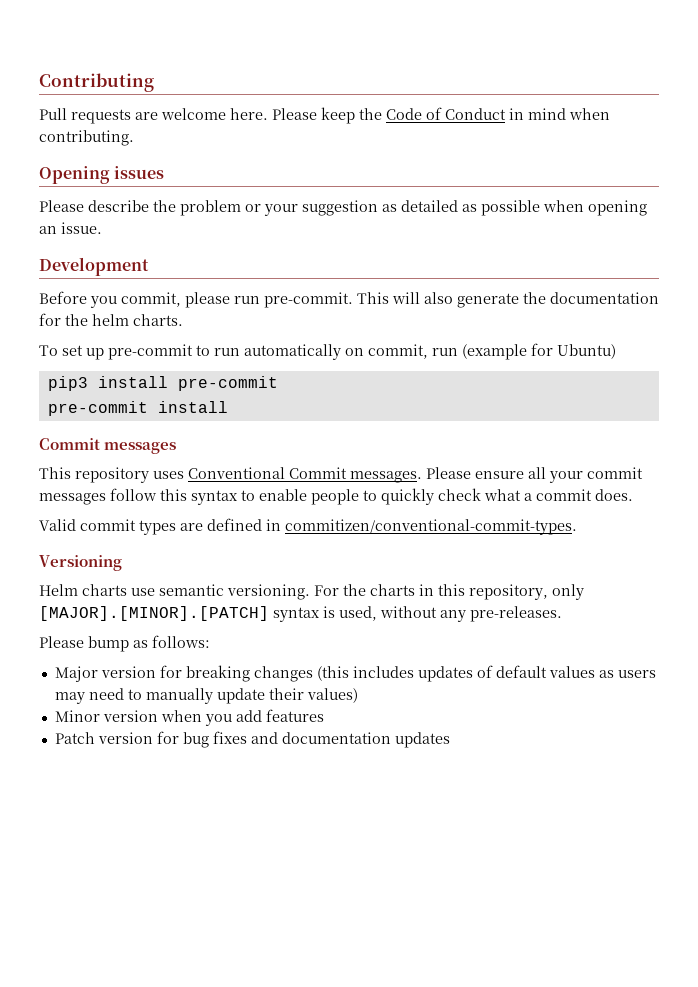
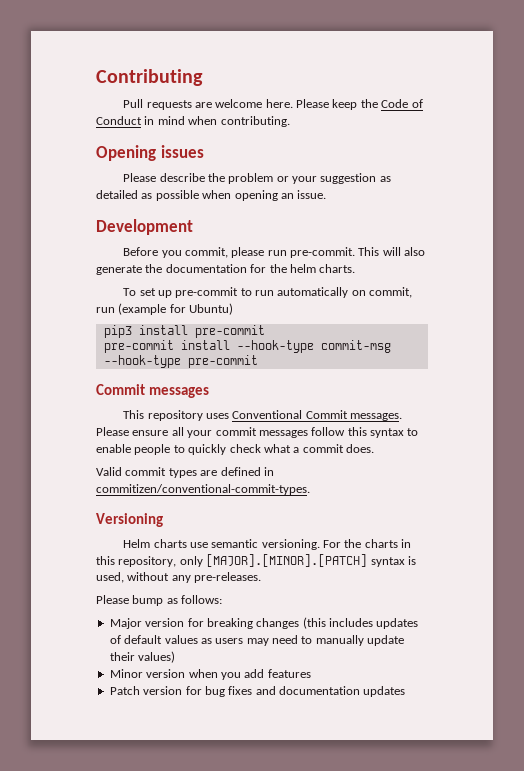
(228, 407) none -> [236,340,391,353] [103,355,258,368] --hook-type commit-msg --hook-type pre-commit

